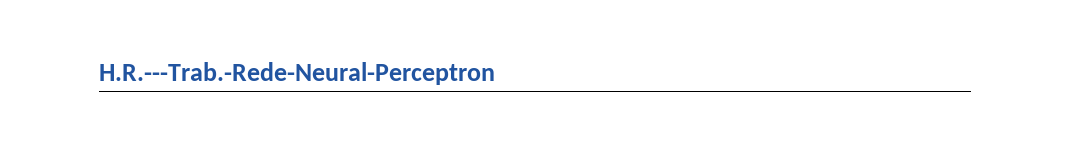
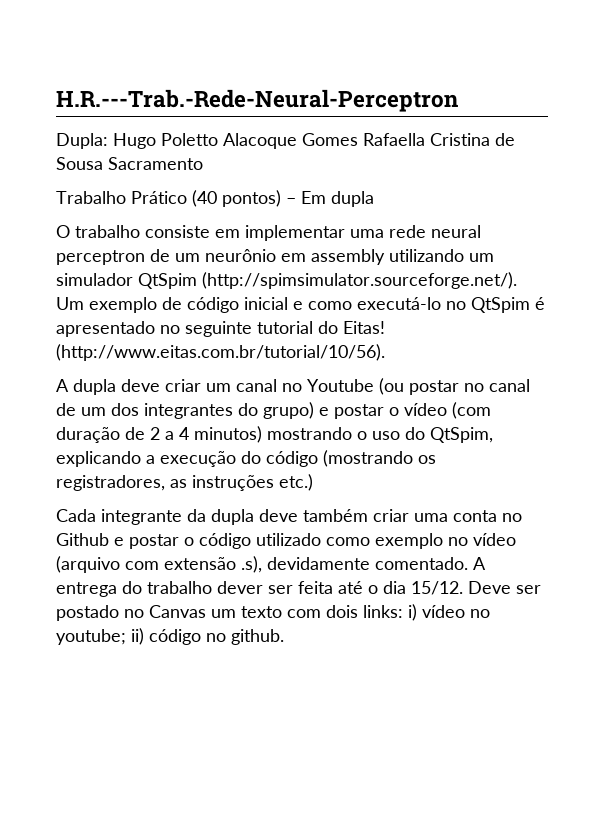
(495, 73) none -> [56,133,515,149] [56,157,203,170] [56,190,374,207] [56,225,481,241] [56,249,494,265] [56,272,517,289] [56,297,545,313] [56,321,385,337] [56,344,385,361] [56,378,530,395] [56,402,491,419] [56,426,493,443] [56,450,436,467] [56,474,313,491] [56,509,522,525] [56,533,516,549] [56,556,486,573] [56,581,541,597] [56,604,490,621] [56,628,284,645] // Dupla: Hugo Poletto Alacoque Gomes Rafaella Cristina de Sousa Sacramento // Trabalho Prático (40 pontos) – Em dupla // O trabalho consiste em implementar uma rede neural perceptron de um neurônio em assembly utilizando um simulador QtSpim (http://spimsimulator.sourceforge.net/). Um exemplo de código inicial e como executá-lo no QtSpim é apresentado no seguinte tutorial do Eitas! (http://www.eitas.com.br/tutorial/10/56). // A dupla deve criar um canal no Youtube (ou postar no canal de um dos integrantes do grupo) e postar o vídeo (com duração de 2 a 4 minutos) mostrando o uso do QtSpim, explicando a execução do código (mostrando os registradores, as instruções etc.) // Cada integrante da dupla deve também criar uma conta no Github e postar o código utilizado como exemplo no vídeo (arquivo com extensão .s), devidamente comentado. A entrega do trabalho dever ser feita até o dia 15/12. Deve ser postado no Canvas um texto com dois links: i) vídeo no youtube; ii) código no github.

